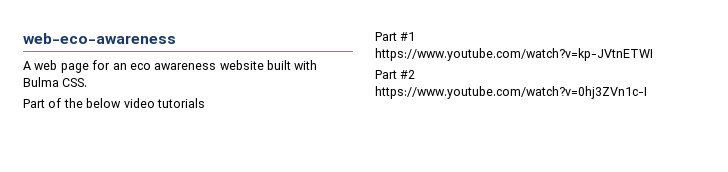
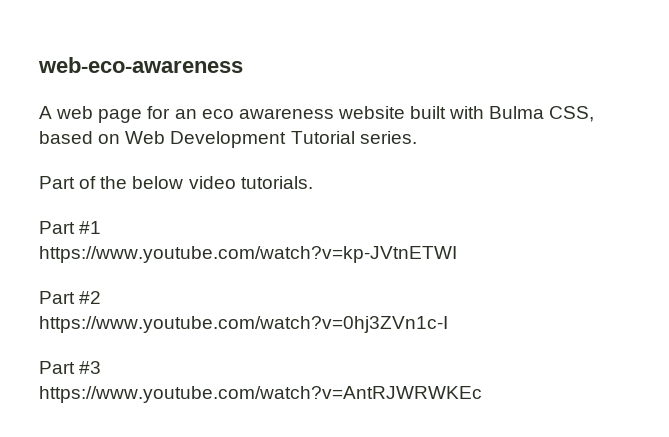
[62,78,88,87] CSS. -> [549,106,595,122] [39,131,417,148] CSS, based on Web Development Tutorial series.
[156,98,205,108] tutorials -> [240,176,313,189] tutorials.
(647, 92) none -> [39,361,102,374] [39,386,482,403] // Part #3 // https://www.youtube.com/watch?v=AntRJWRWKEc

